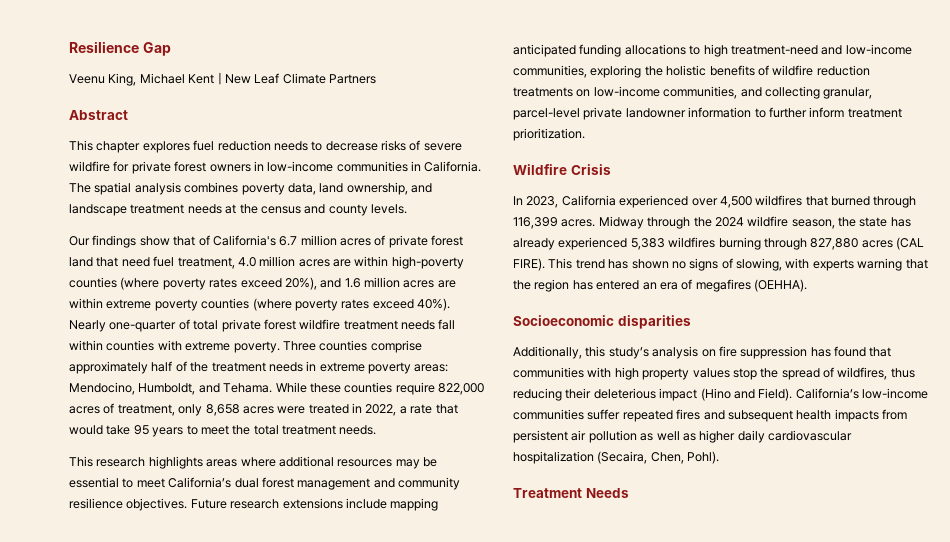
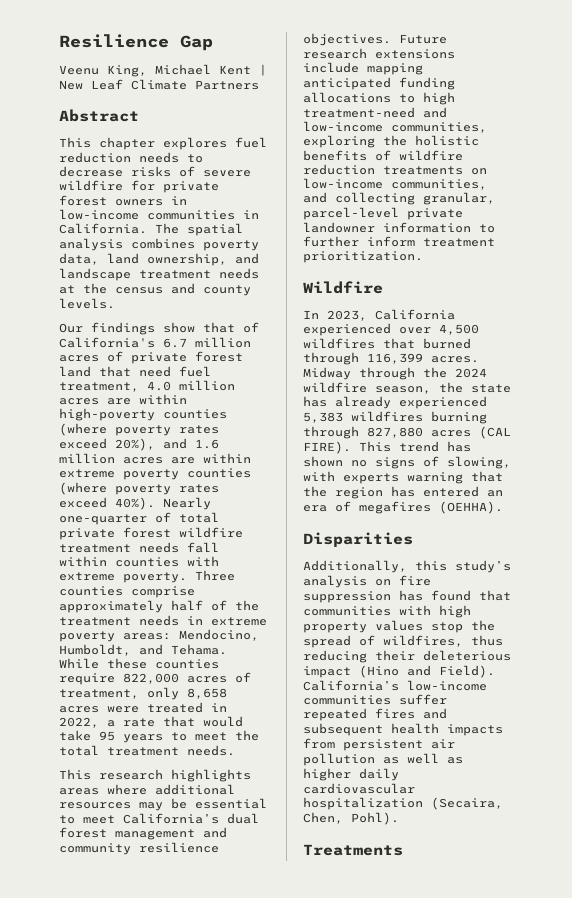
[570,164,611,175] Crisis -> (383, 287) none
[513,315,691,329] Socioeconomic disparities -> [303,532,413,547] Disparities
[513,488,629,498] Treatment Needs -> [303,844,403,856] Treatments

